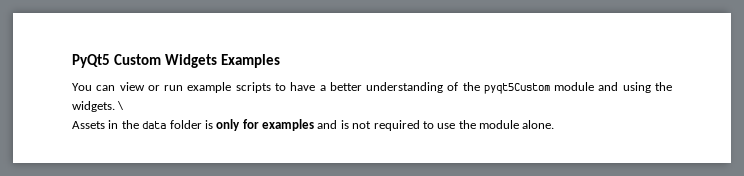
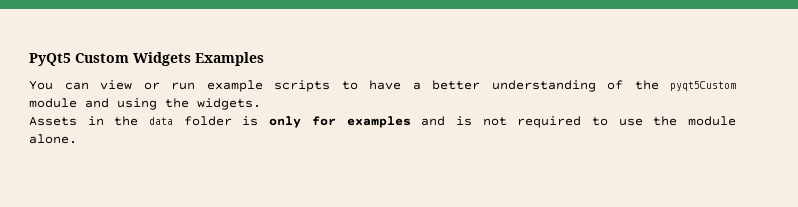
[117,101,125,110] \ -> (261, 104) none

